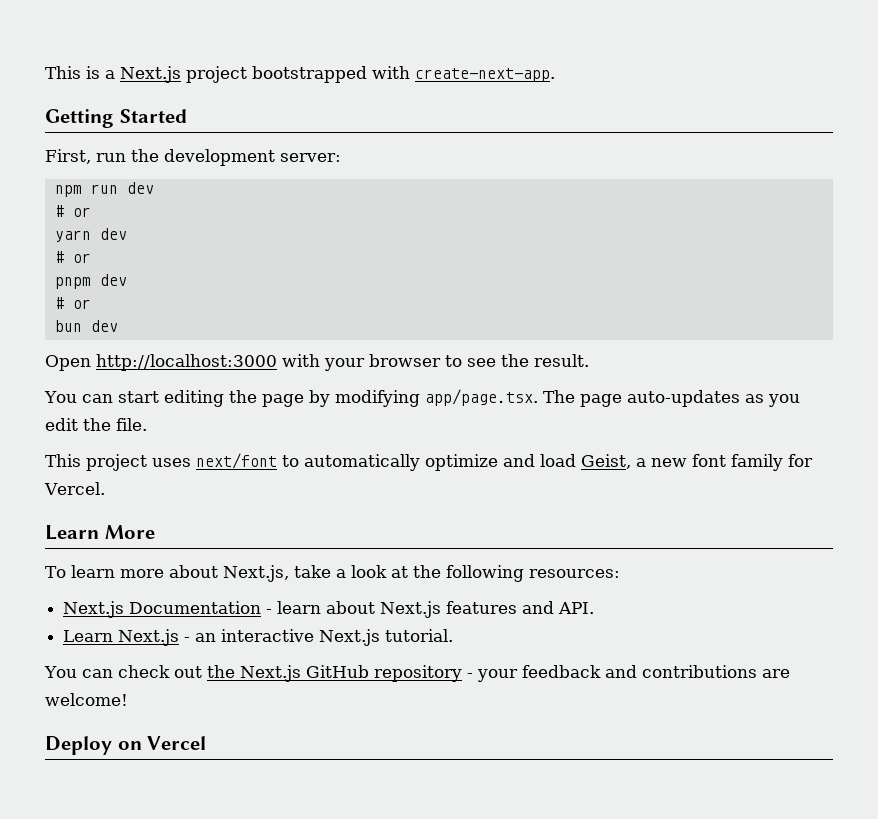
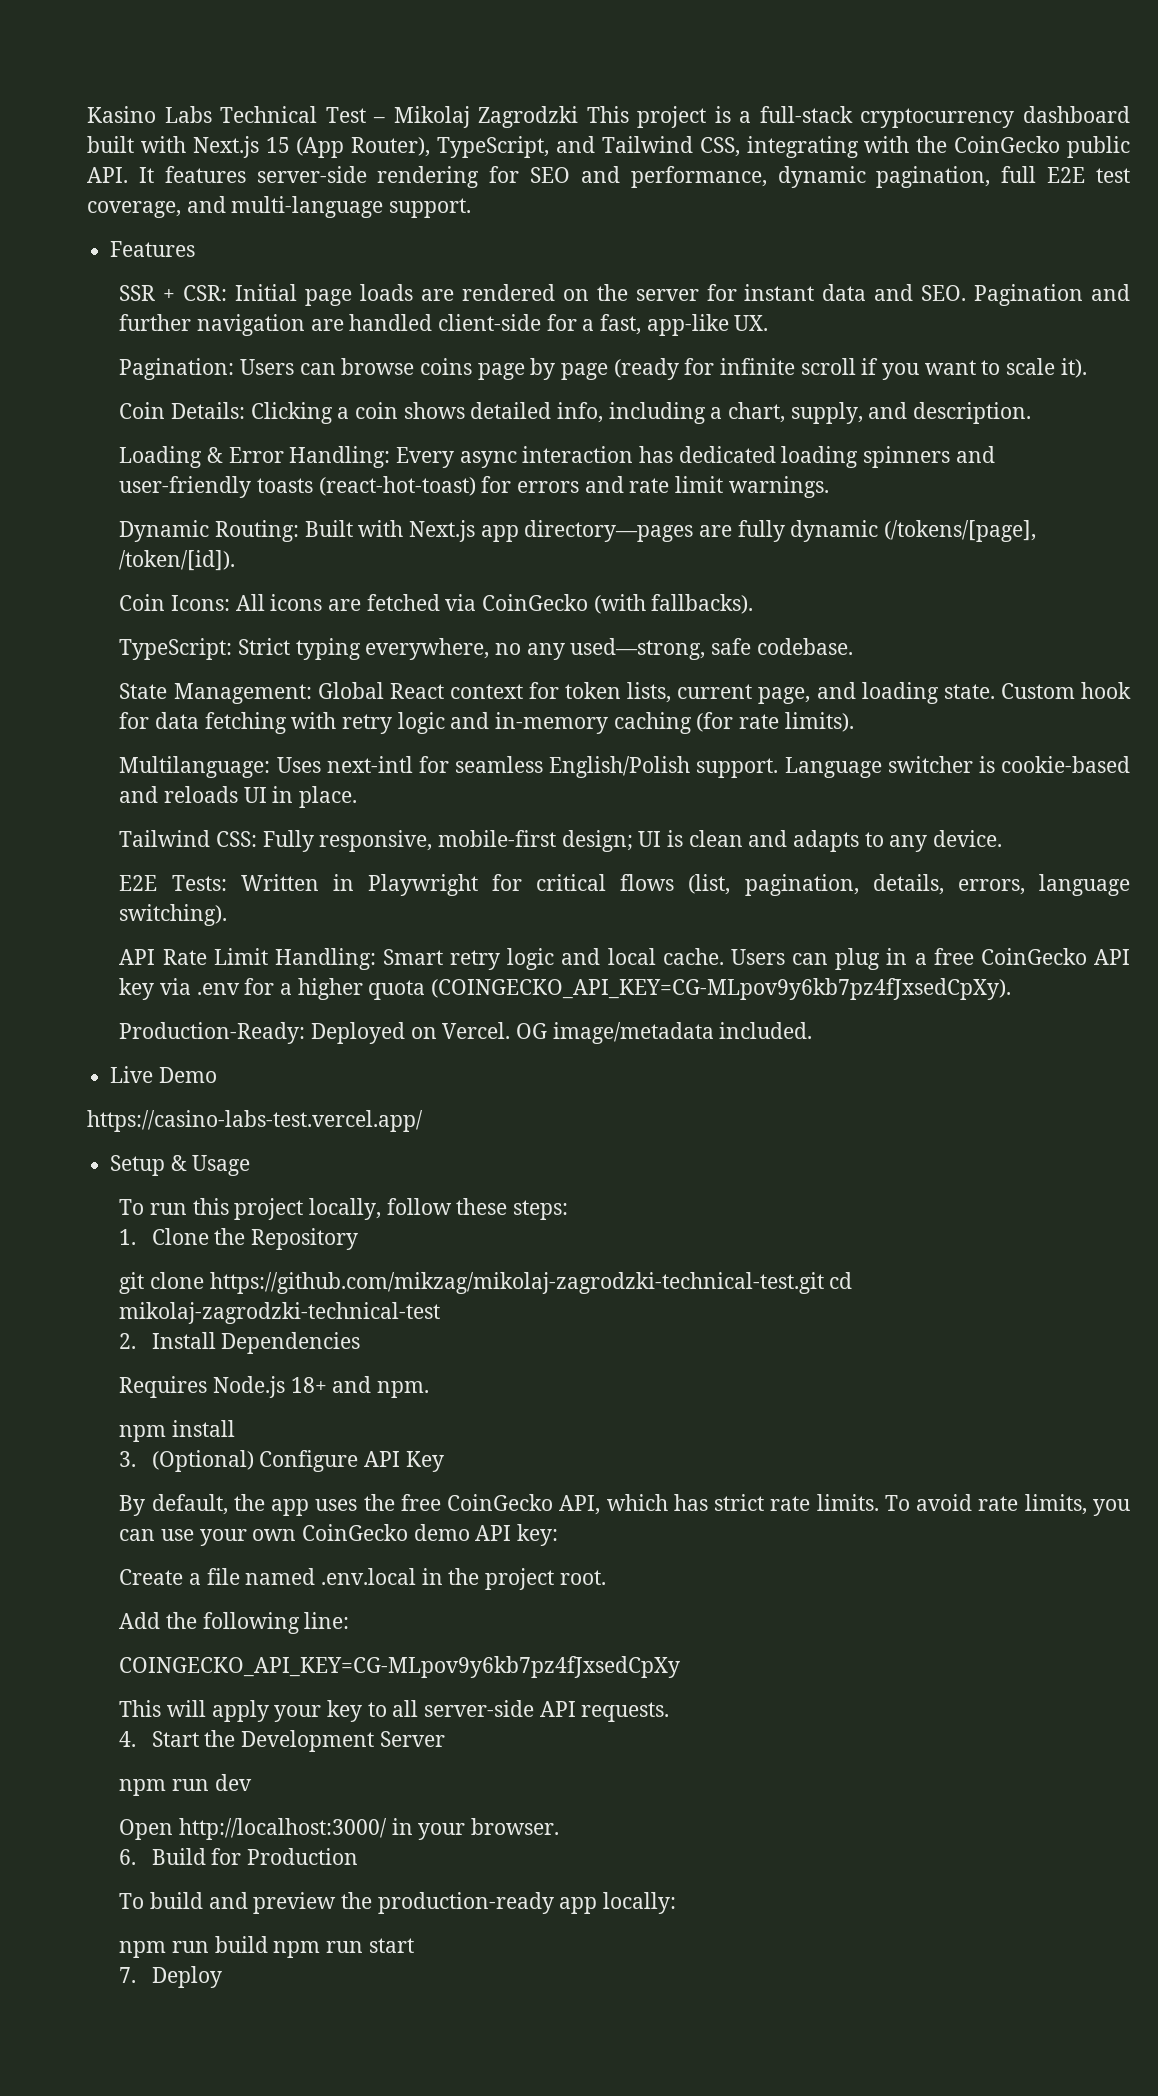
[45,66,555,83] [45,109,187,128] [45,149,341,166] [54,182,154,197] [54,205,91,217] [54,228,127,242] [54,251,91,263] [54,274,127,289] [54,297,91,309] [54,320,118,332] [45,354,589,371] [44,389,800,407] [45,418,147,431] [45,453,813,471] [44,482,105,495] [45,525,155,540] [45,565,620,582] [63,601,595,618] [63,629,454,646] [44,665,790,682] [45,693,128,706] [45,736,207,755] This is a Next.js project bootstrapped with create-next-app. // Getting Started // First, run the development server: // npm run dev // # or // yarn dev // # or // pnpm dev // # or // bun dev // Open http://localhost:3000 with your browser to see the result. // You can start editing the page by modifying app/page.tsx. The page auto-updates as you edit the file. // This project uses next/font to automatically optimize and load Geist, a new font family for Vercel. // Learn More // To learn more about Next.js, take a look at the following resources: // Next.js Documentation - learn about Next.js features and API. // Learn Next.js - an interactive Next.js tutorial. // You can check out the Next.js GitHub repository - your feedback and contributions are welcome! // Deploy on Vercel -> [87,106,1130,128] [87,136,1130,158] [87,166,1130,188] [87,196,472,218] [110,241,196,257] [119,284,1131,306] [119,314,769,336] [119,358,1087,380] [119,402,1032,424] [119,446,995,468] [119,476,829,498] [119,520,1037,542] [119,550,236,571] [119,594,754,614] [119,638,853,660] [119,682,1131,704] [119,712,854,734] [119,756,1130,778] [119,786,358,808] [119,830,1003,852] [119,874,1130,896] [119,904,228,926] [119,948,1131,970] [119,978,1012,1000] [119,1022,813,1044] [110,1066,217,1083] [87,1110,423,1132] [110,1155,251,1176] [119,1198,569,1220] [119,1228,359,1250] [119,1272,853,1294] [119,1302,441,1324] [119,1332,361,1354] [119,1376,430,1398] [119,1420,236,1442] [119,1450,444,1472] [119,1494,1130,1516] [119,1524,559,1546] [119,1568,606,1590] [119,1612,350,1634] [119,1656,681,1678] [119,1700,670,1722] [119,1730,445,1752] [119,1774,252,1796] [119,1818,560,1840] [119,1848,359,1865] [119,1892,677,1914] [119,1936,414,1958] [119,1966,222,1988] Kasino Labs Technical Test – Mikolaj Zagrodzki This project is a full-stack cryptocurrency dashboard built with Next.js 15 (App Router), TypeScript, and Tailwind CSS, integrating with the CoinGecko public API. It features server-side rendering for SEO and performance, dynamic pagination, full E2E test coverage, and multi-language support. // Features // SSR + CSR: Initial page loads are rendered on the server for instant data and SEO. Pagination and further navigation are handled client-side for a fast, app-like UX. // Pagination: Users can browse coins page by page (ready for infinite scroll if you want to scale it). // Coin Details: Clicking a coin shows detailed info, including a chart, supply, and description. // Loading & Error Handling: Every async interaction has dedicated loading spinners and user-friendly toasts (react-hot-toast) for errors and rate limit warnings. // Dynamic Routing: Built with Next.js app directory—pages are fully dynamic (/tokens/[page], /token/[id]). // Coin Icons: All icons are fetched via CoinGecko (with fallbacks). // TypeScript: Strict typing everywhere, no any used—strong, safe codebase. // State Management: Global React context for token lists, current page, and loading state. Custom hook for data fetching with retry logic and in-memory caching (for rate limits). // Multilanguage: Uses next-intl for seamless English/Polish support. Language switcher is cookie-based and reloads UI in place. // Tailwind CSS: Fully responsive, mobile-first design; UI is clean and adapts to any device. // E2E Tests: Written in Playwright for critical flows (list, pagination, details, errors, language switching). // API Rate Limit Handling: Smart retry logic and local cache. Users can plug in a free CoinGecko API key via .env for a higher quota (COINGECKO_API_KEY=CG-MLpov9y6kb7pz4fJxsedCpXy). // Production-Ready: Deployed on Vercel. OG image/metadata included. // Live Demo // https://casino-labs-test.vercel.app/ // Setup & Usage // To run this project locally, follow these steps: // 1. Clone the Repository // git clone https://github.com/mikzag/mikolaj-zagrodzki-technical-test.git cd mikolaj-zagrodzki-technical-test // 2. Install Dependencies // Requires Node.js 18+ and npm. // npm install // 3. (Optional) Configure API Key // By default, the app uses the free CoinGecko API, which has strict rate limits. To avoid rate limits, you can use your own CoinGecko demo API key: // Create a file named .env.local in the project root. // Add the following line: // COINGECKO_API_KEY=CG-MLpov9y6kb7pz4fJxsedCpXy // This will apply your key to all server-side API requests. // 4. Start the Development Server // npm run dev // Open http://localhost:3000/ in your browser. // 6. Build for Production // To build and preview the production-ready app locally: // npm run build npm run start // 7. Deploy

